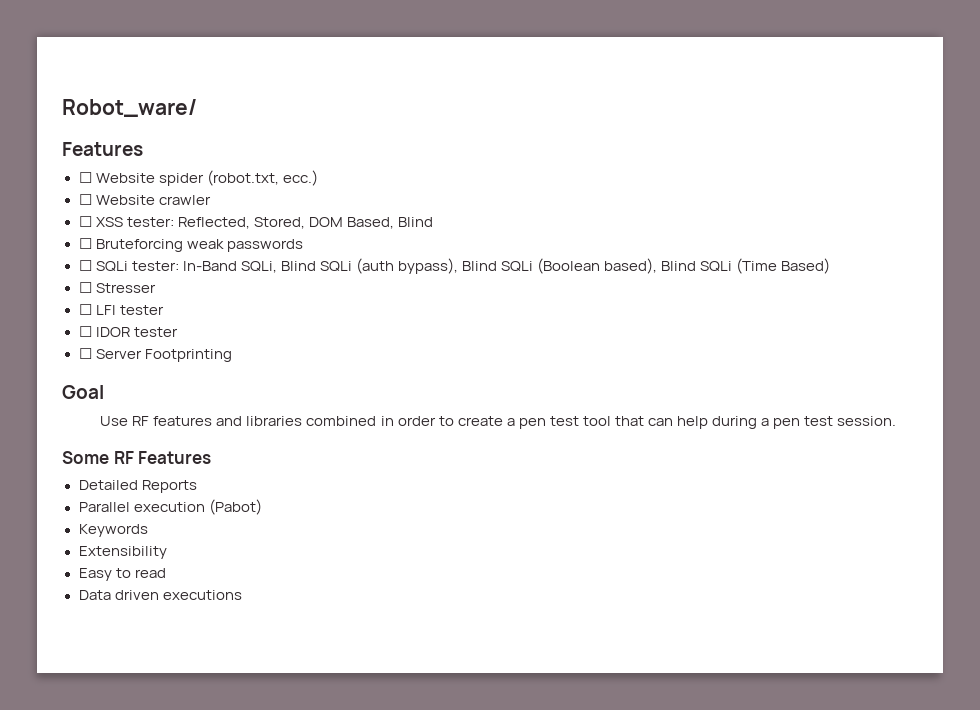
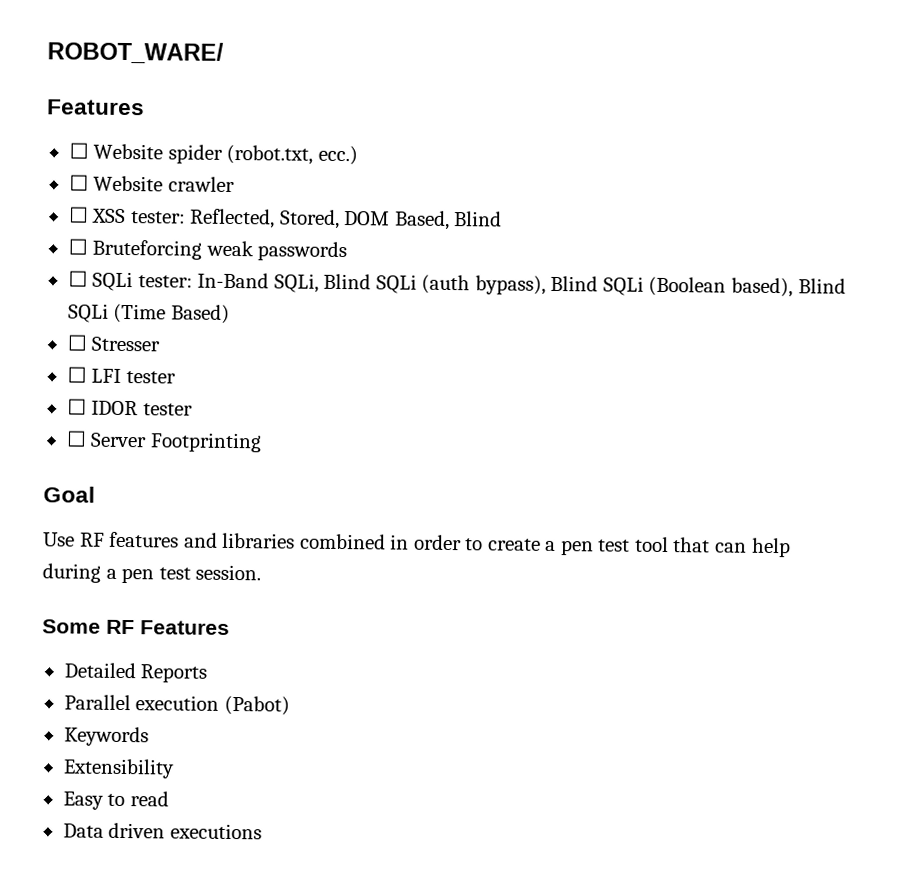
[62,99,197,117] Robot_ware/ -> [47,41,224,64] ROBOT_WARE/

